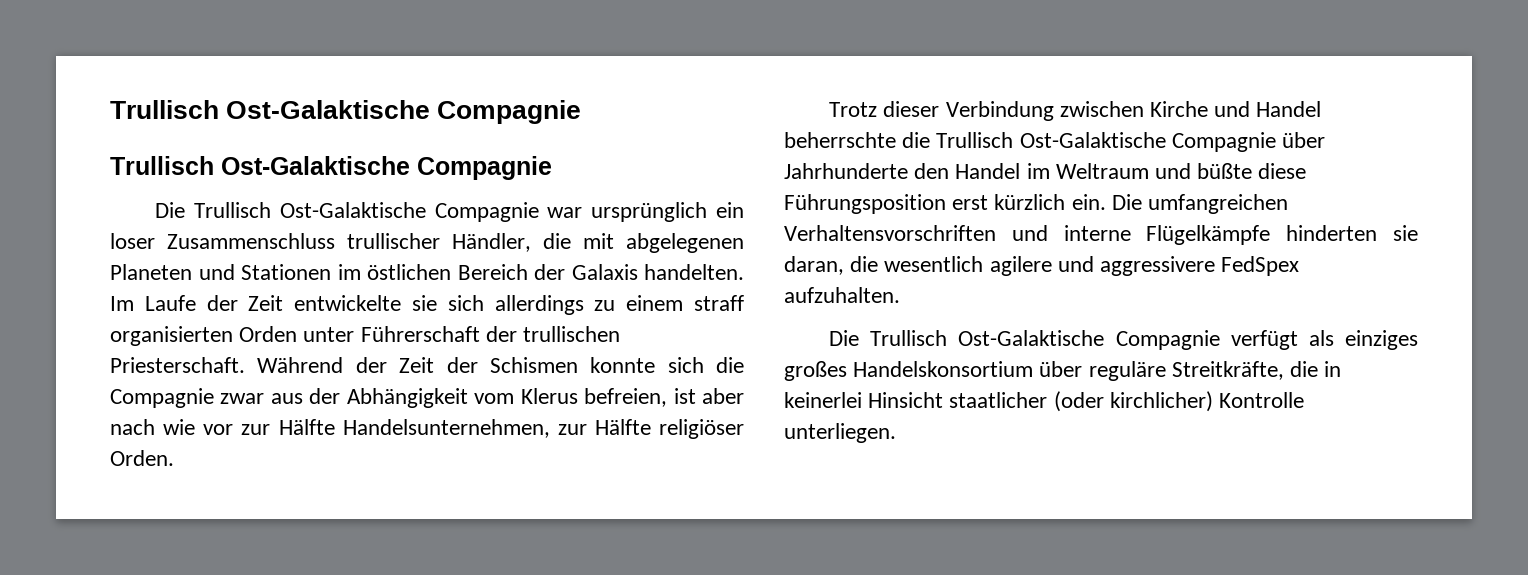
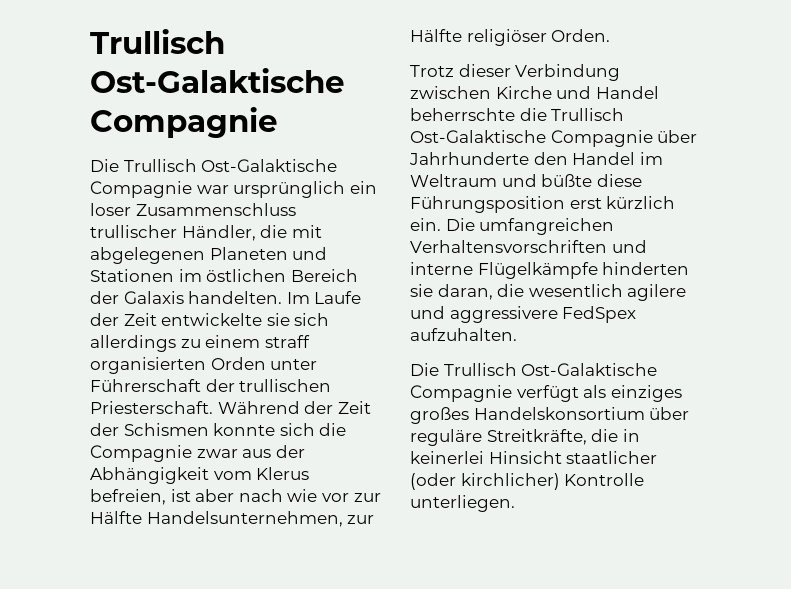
[110,100,582,124] [110,156,552,180] Trullisch Ost-Galaktische Compagnie // Trullisch Ost-Galaktische Compagnie -> [90,29,225,54] [90,68,345,93] [90,107,278,138] Trullisch Ost-Galaktische Compagnie

